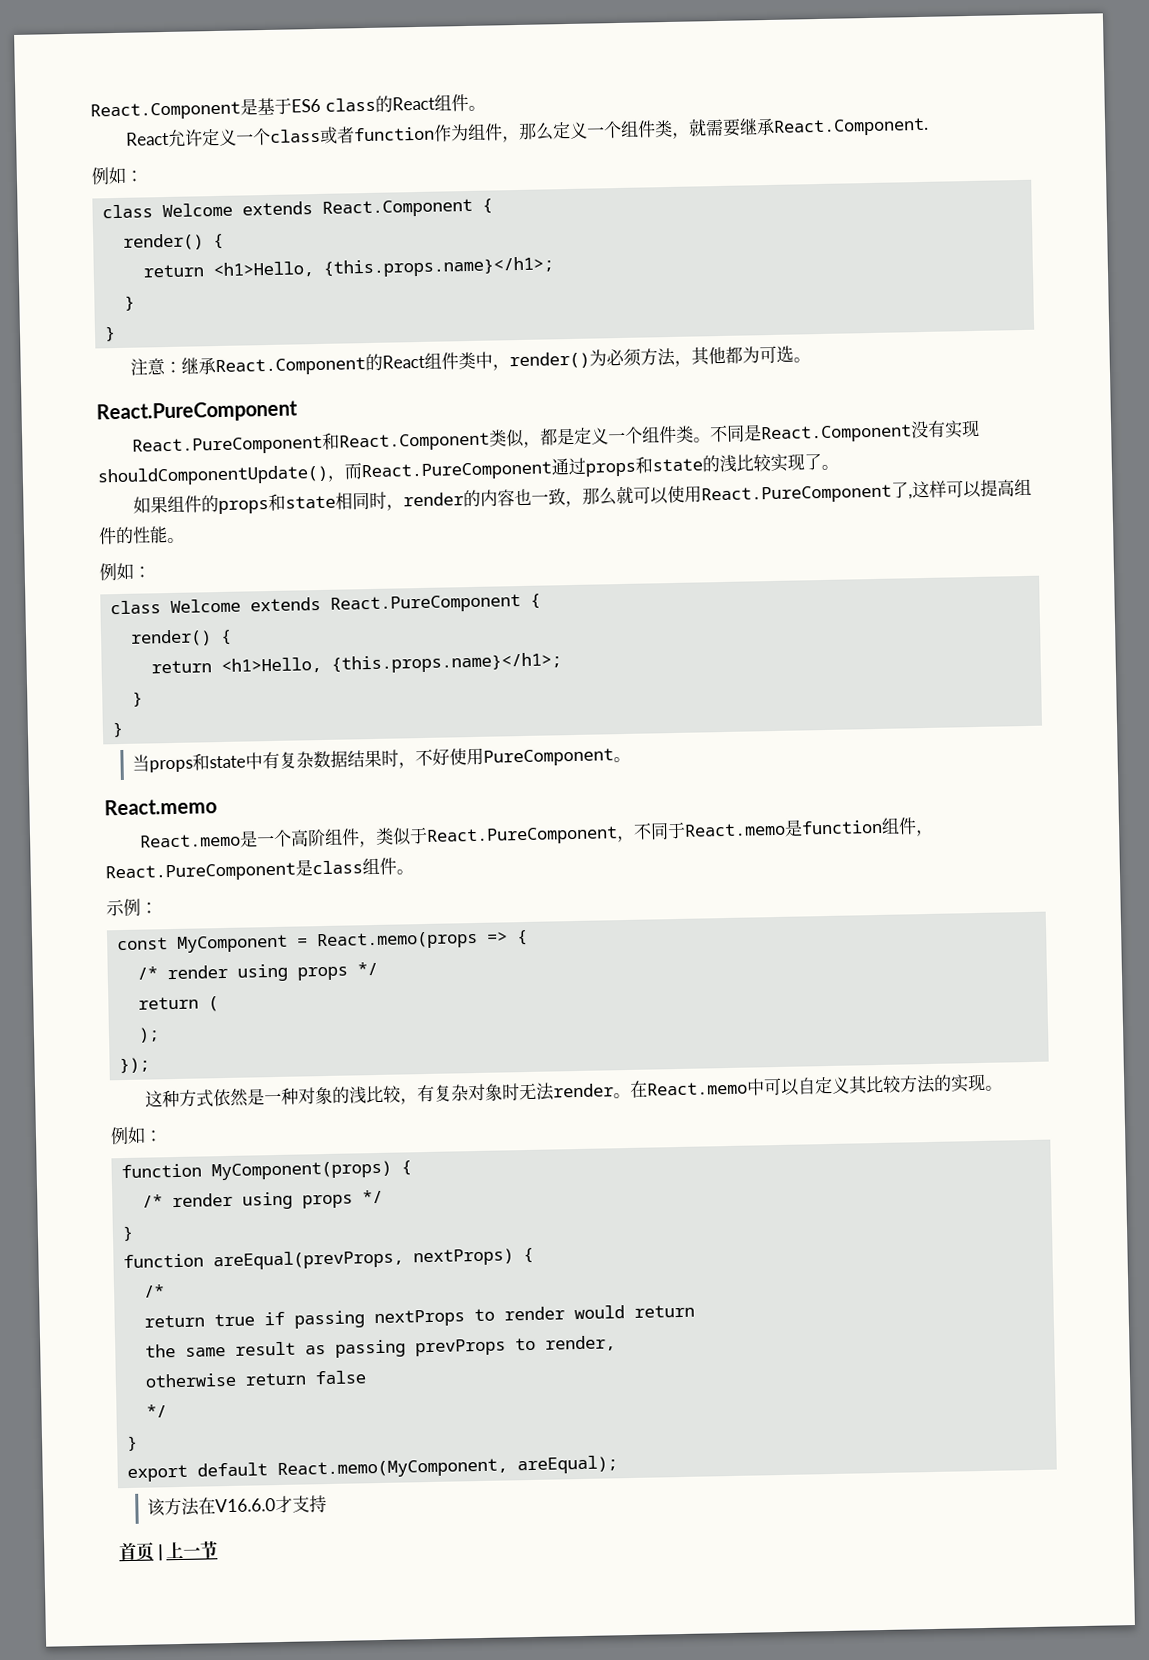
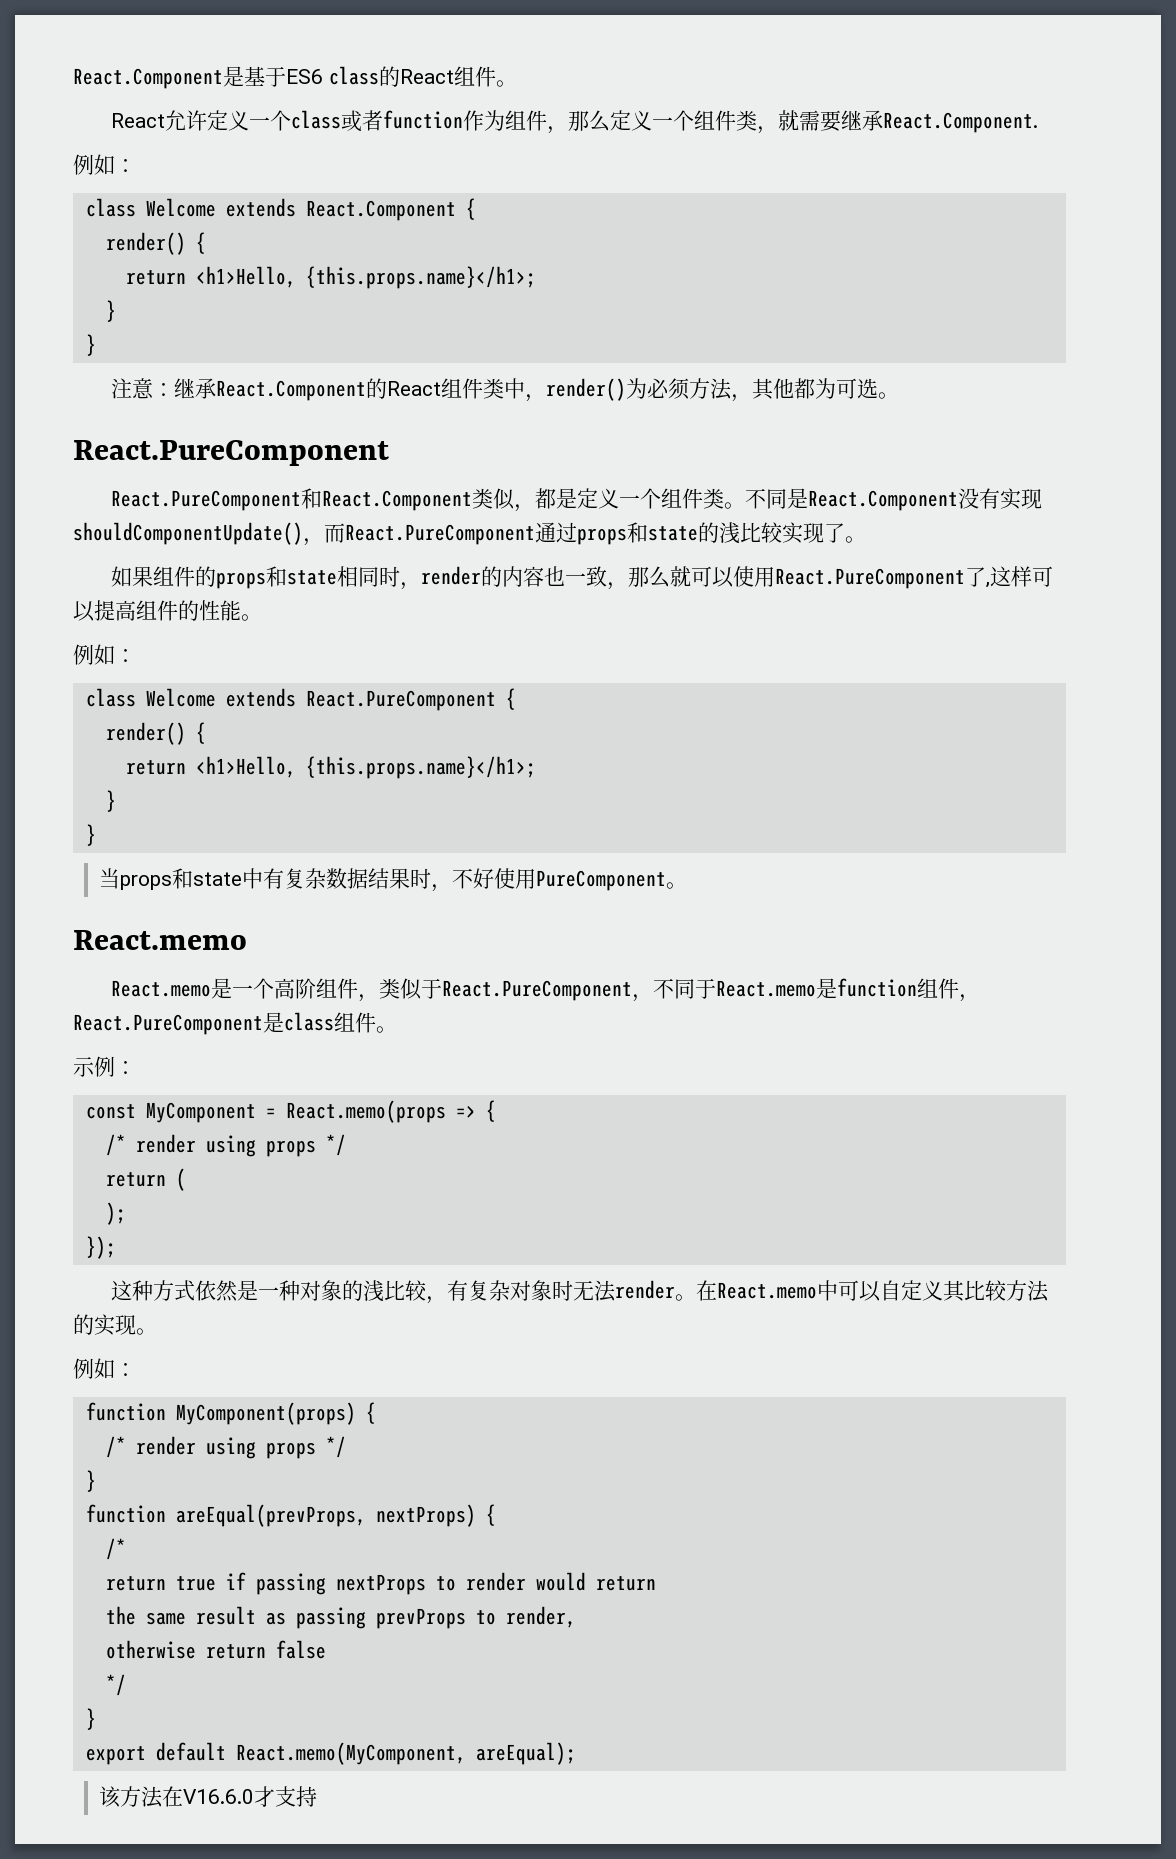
[119,1540,219,1561] // 首页 | 上一节 -> (318, 1796) none

